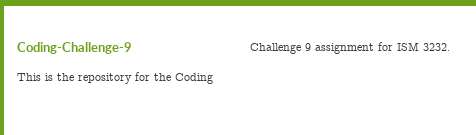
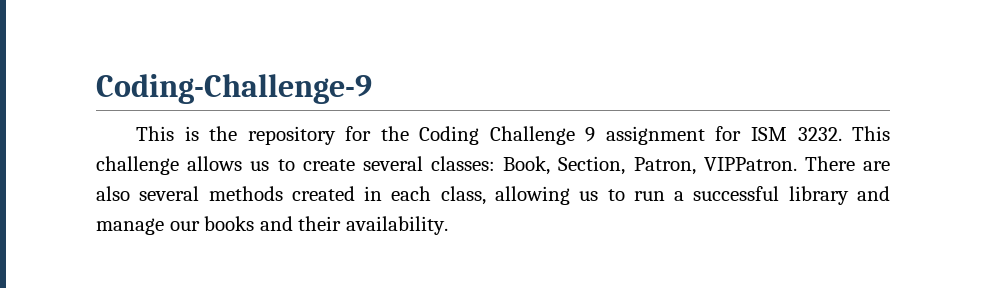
(450, 47) none -> [852,126,890,141] [96,156,890,175] [96,186,891,205] [96,216,448,235] This challenge allows us to create several classes: Book, Section, Patron, VIPPatron. There are also several methods created in each class, allowing us to run a successful library and manage our books and their availability.

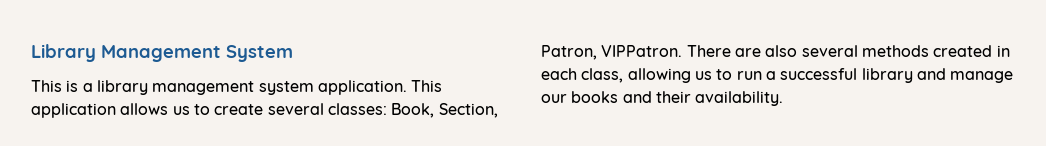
[96,74,372,104] Coding-Challenge-9 -> [31,44,293,62] Library Management System
[209,126,890,145] [96,156,179,175] the repository for the Coding Challenge 9 assignment for ISM 3232. This challenge -> [82,80,443,95] [31,103,116,118] a library management system application. This application

